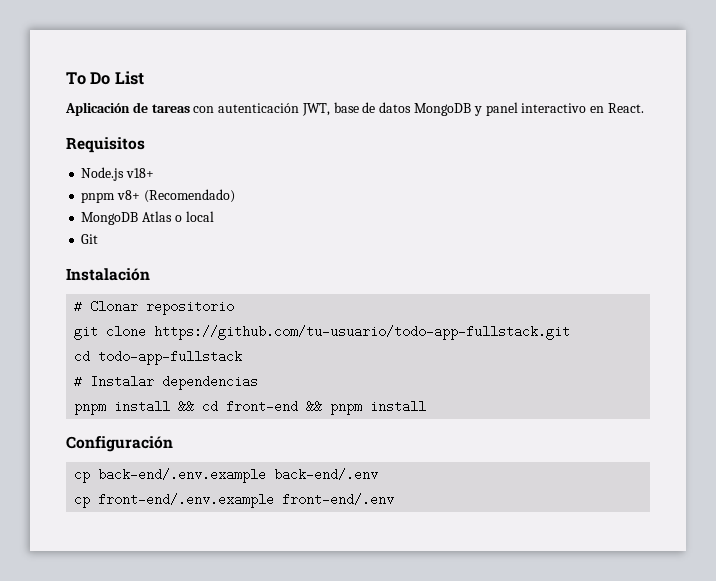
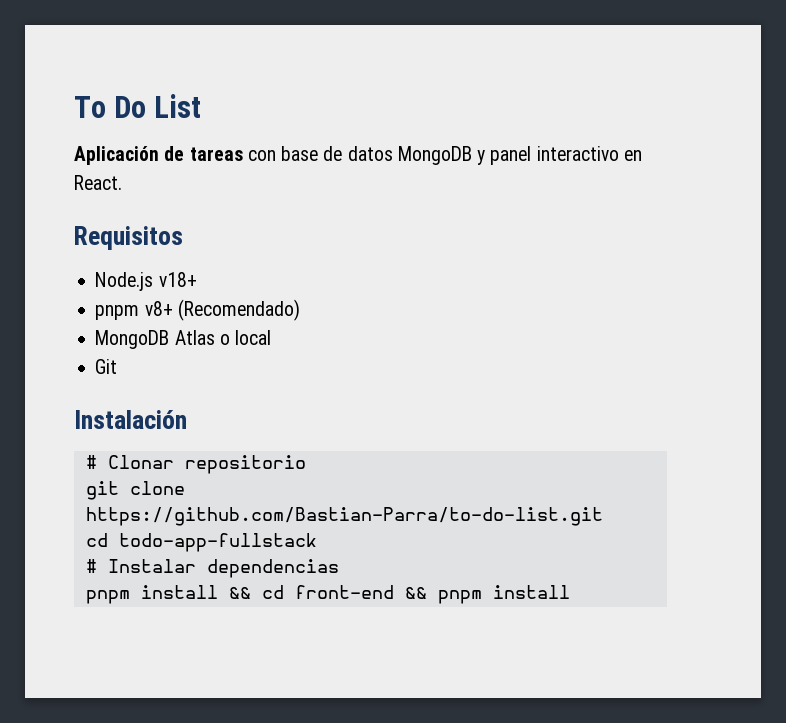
[218,103,330,116] autenticación JWT, -> (276, 155) none
[154,325,571,340] https://github.com/tu-usuario/todo-app-fullstack.git -> [85,507,603,526] https://github.com/Bastian-Parra/to-do-list.git
[66,436,173,452] [74,468,379,483] [74,493,395,508] // Configuración // cp back-end/.env.example back-end/.env // cp front-end/.env.example front-end/.env -> (570, 592) none

